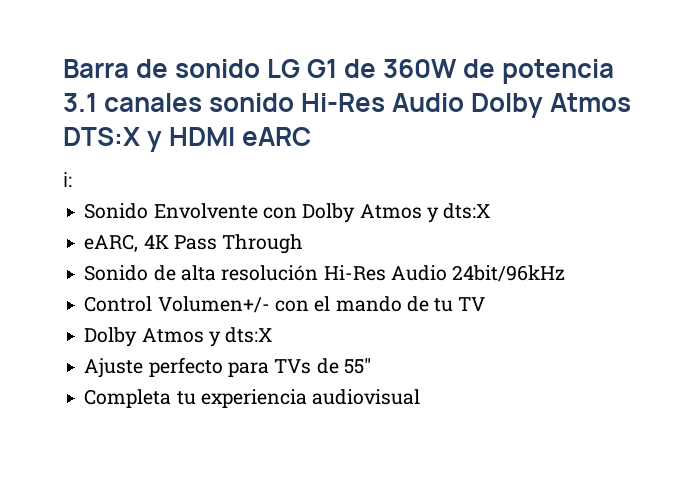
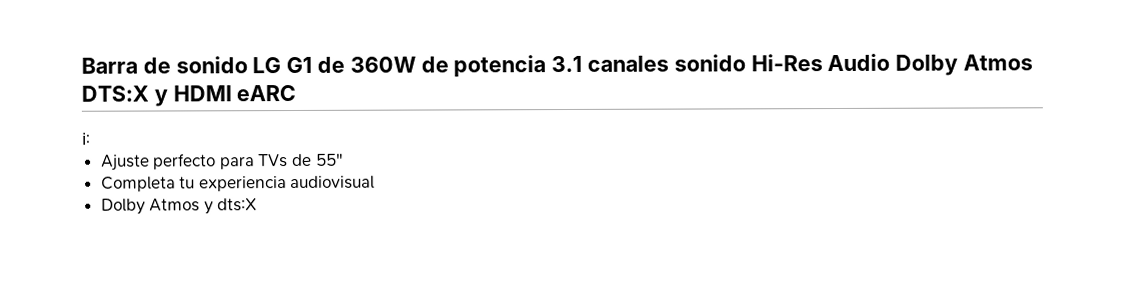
[84,203,492,223] [84,234,304,254] [84,265,566,282] [84,296,486,313] [84,327,274,347] // Sonido Envolvente con Dolby Atmos y dts:X // eARC, 4K Pass Through // Sonido de alta resolución Hi-Res Audio 24bit/96kHz // Control Volumen+/- con el mando de tu TV // Dolby Atmos y dts:X -> (91, 138) none
(421, 397) none -> [100,198,258,215] // Dolby Atmos y dts:X

